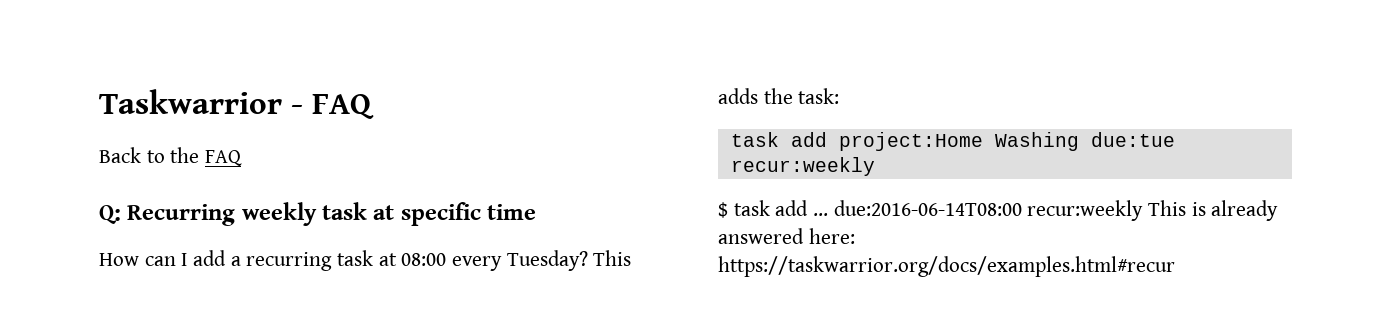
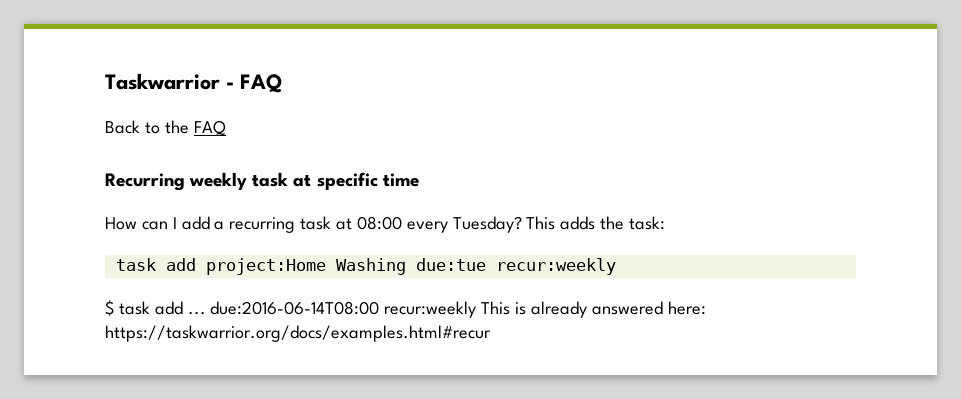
[99,205,121,224] Q: -> (226, 127) none

